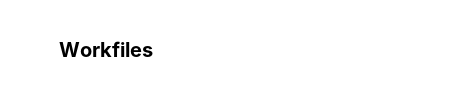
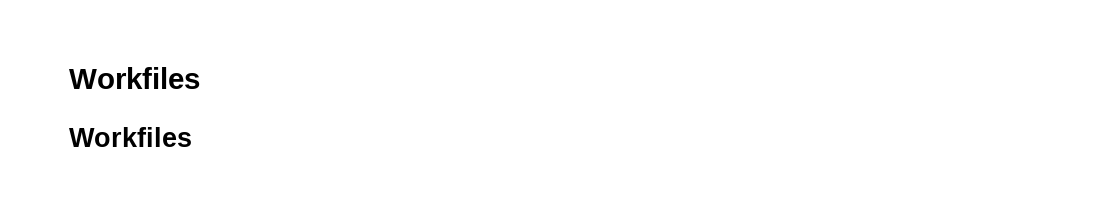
[59,41,153,57] Workfiles -> [69,67,200,89] [69,127,192,147] Workfiles // Workfiles

